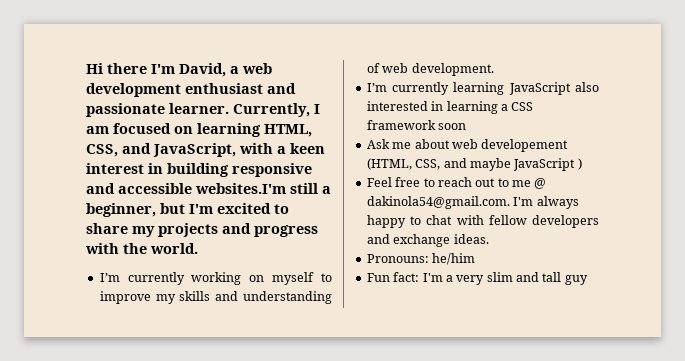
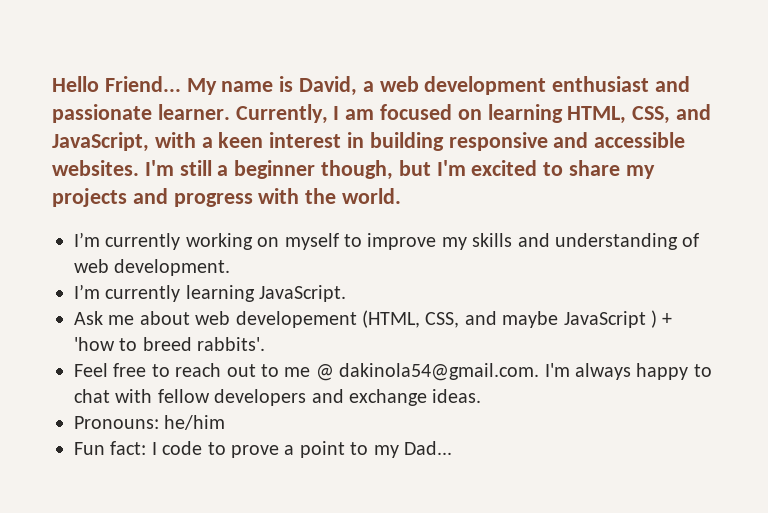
[86,63,175,74] Hi there I'm -> [52,76,294,95] Hello Friend... My name is
[195,183,331,194] [86,203,156,217] websites.I'm still a beginner, -> [52,160,394,180] websites. I'm still a beginner though,
[508,82,599,95] [366,101,534,114] [366,120,467,130] JavaScript also interested in learning a CSS framework soon -> [259,285,347,302] JavaScript.
(582, 164) none -> [662,313,673,325] [74,337,266,351] + 'how to breed rabbits'.
[422,272,588,285] I'm a very slim and tall guy -> [151,441,452,458] I code to prove a point to my Dad...

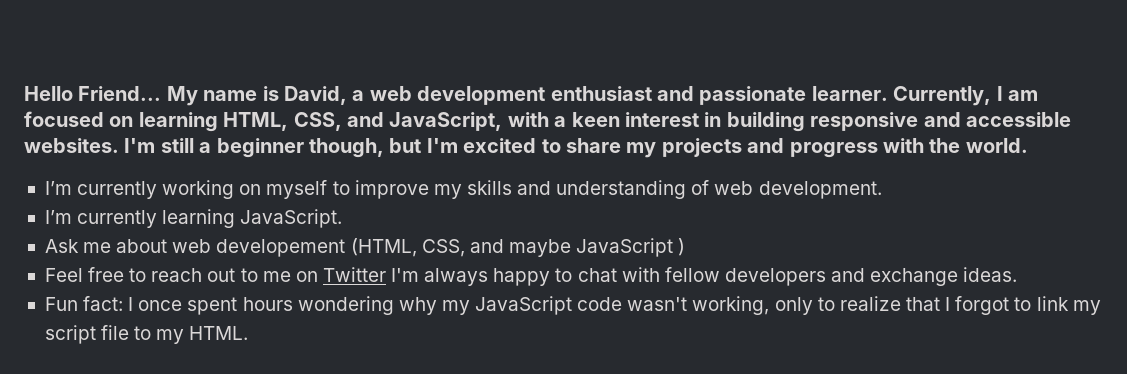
[662,313,673,325] [74,337,266,351] + 'how to breed rabbits'. -> (686, 247) none
[315,363,540,381] @ dakinola54@gmail.com. -> [295,267,386,282] on Twitter
[74,415,226,430] // Pronouns: he/him -> (1018, 274) none
[162,441,345,458] code to prove a point -> [138,296,1101,315] [44,325,130,344] once spent hours wondering why my JavaScript code wasn't working, only to realize that I forgot to link my script file
[404,441,452,455] Dad... -> [189,326,249,340] HTML.

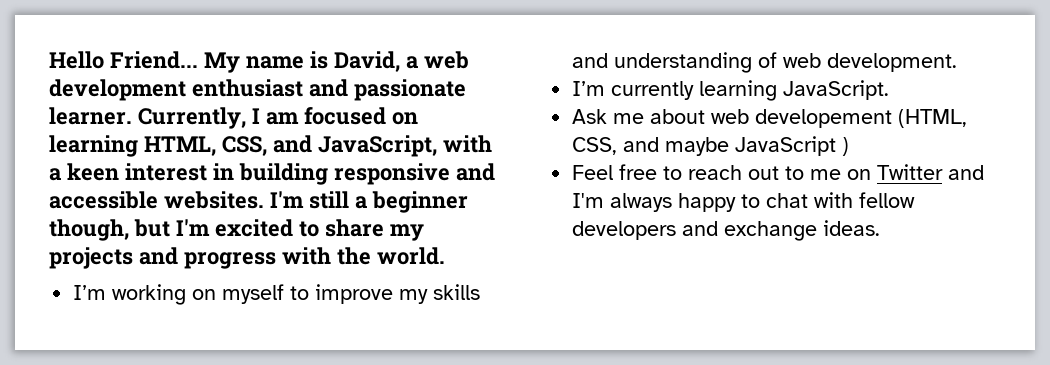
[77,181,158,199] currently -> (107, 292) none
(386, 274) none -> [948,165,985,180] and
[44,296,1101,315] [44,325,249,344] // Fun fact: I once spent hours wondering why my JavaScript code wasn't working, only to realize that I forgot to link my script file to my HTML. -> (881, 228) none

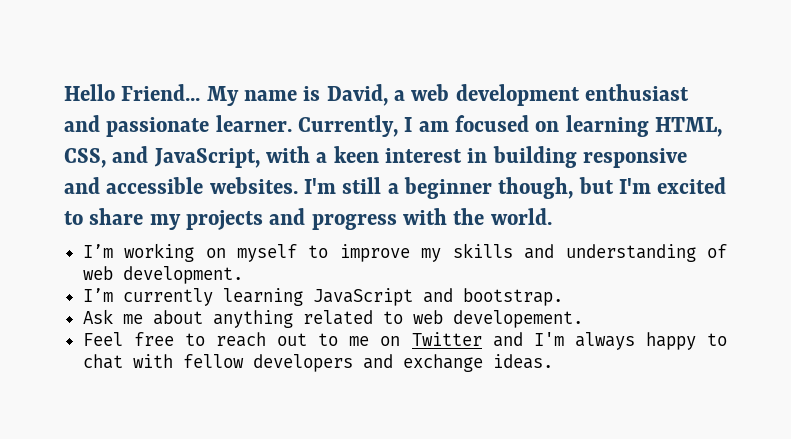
[783,80,890,100] JavaScript. -> [312,288,563,306] JavaScript and bootstrap.
[711,109,968,128] [572,136,850,156] web developement (HTML, CSS, and maybe JavaScript ) -> [212,310,583,328] anything related to web developement.

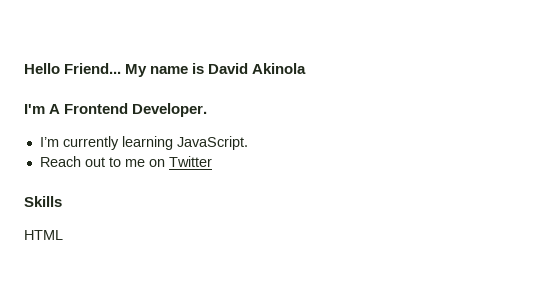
[326,84,690,106] [64,115,723,137] [64,146,688,168] [64,177,727,199] [64,208,552,230] [82,243,727,262] [82,266,243,284] [82,288,563,306] [82,309,583,328] [82,332,266,347] David, a web development enthusiast and passionate learner. Currently, I am focused on learning HTML, CSS, and JavaScript, with a keen interest in building responsive and accessible websites. I'm still a beginner though, but I'm excited to share my projects and progress with the world. // I’m working on myself to improve my skills and understanding of web development. // I’m currently learning JavaScript and bootstrap. // Ask me about anything related to web developement. // Feel free to reach -> [208,63,307,74] [24,103,208,117] [39,136,248,150] [39,156,81,167] David Akinola // I'm A Frontend Developer. // I’m currently learning JavaScript. // Reach
[492,332,728,350] [82,354,553,372] and I'm always happy to chat with fellow developers and exchange ideas. -> [24,196,62,207] [24,230,63,240] // Skills // HTML

